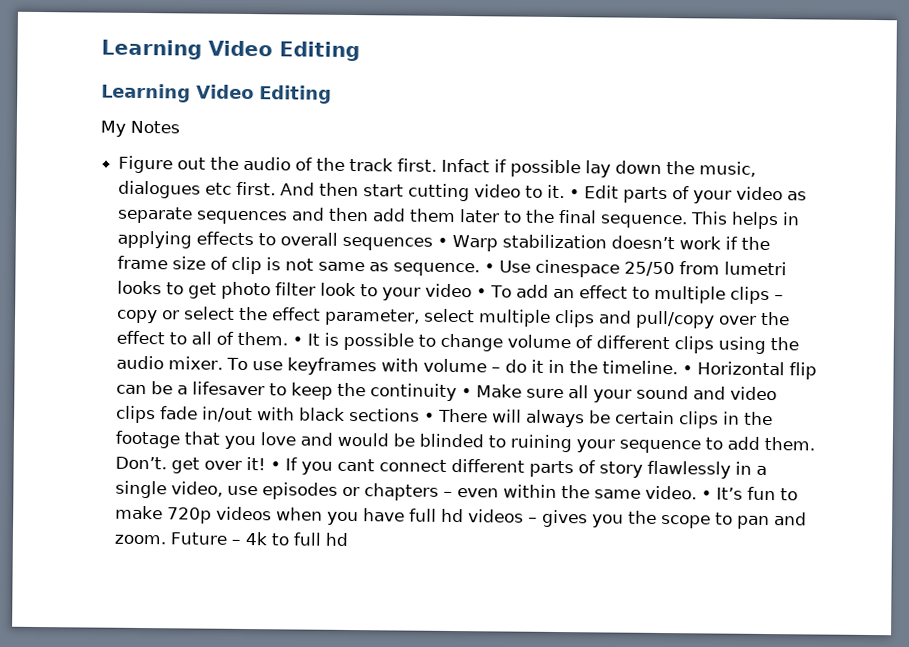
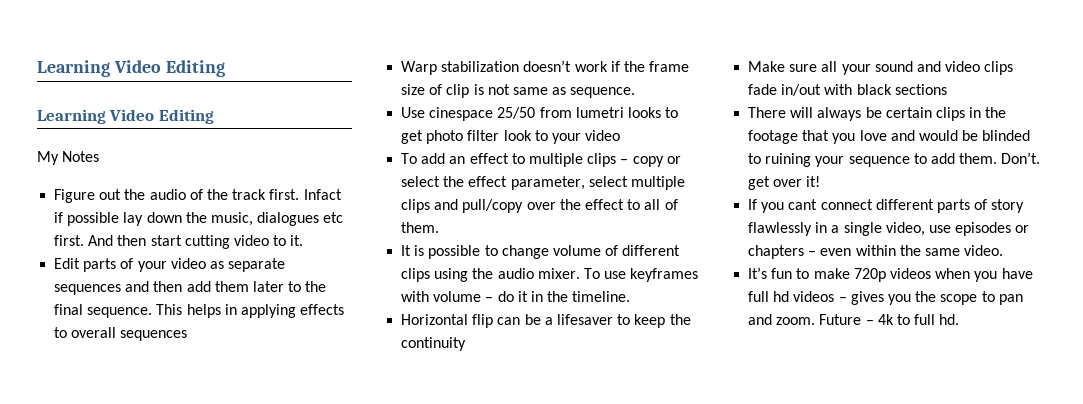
[569,189,581,199] • -> (304, 240) //
[437,237,449,247] • -> (188, 335) //
[484,263,496,273] • -> (636, 92) //
[476,288,488,298] • -> (621, 135) //
[292,336,304,346] • -> (440, 227) //
[682,365,694,375] • -> (631, 296) //
[461,388,473,398] • -> (467, 344) //
[424,412,436,422] • -> (947, 89) //
[270,461,282,471] • -> (821, 181) //
[701,490,713,500] • -> (1004, 250) //
[325,532,349,546] hd -> [939,314,960,325] hd.

